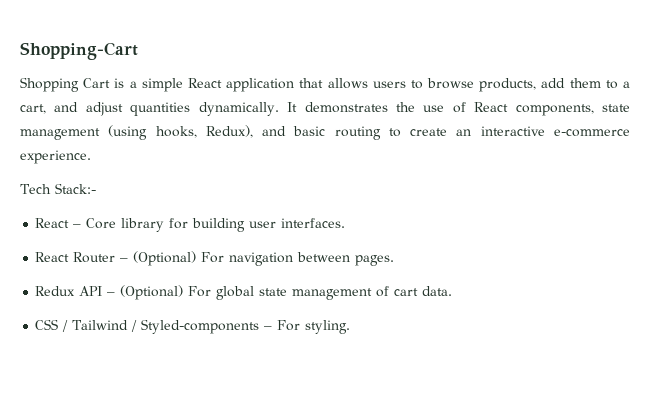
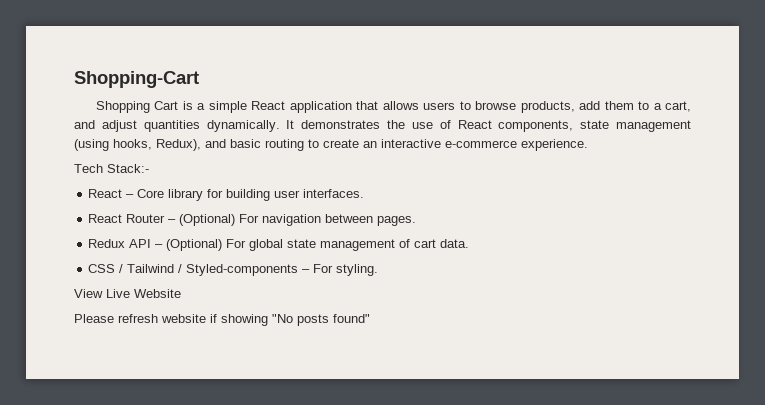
(351, 327) none -> [74,289,181,298] [74,314,370,326] // View Live Website // Please refresh website if showing "No posts found"

